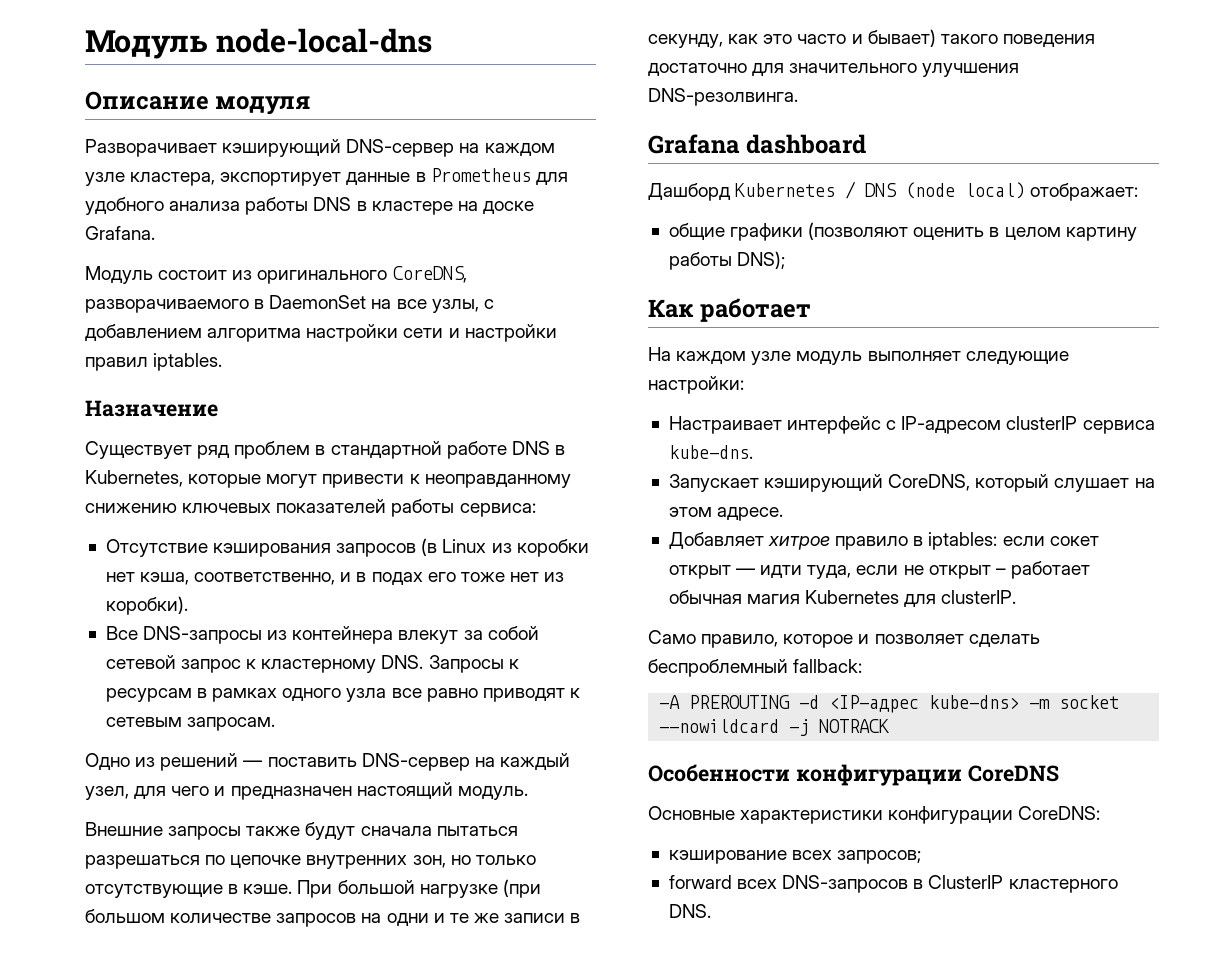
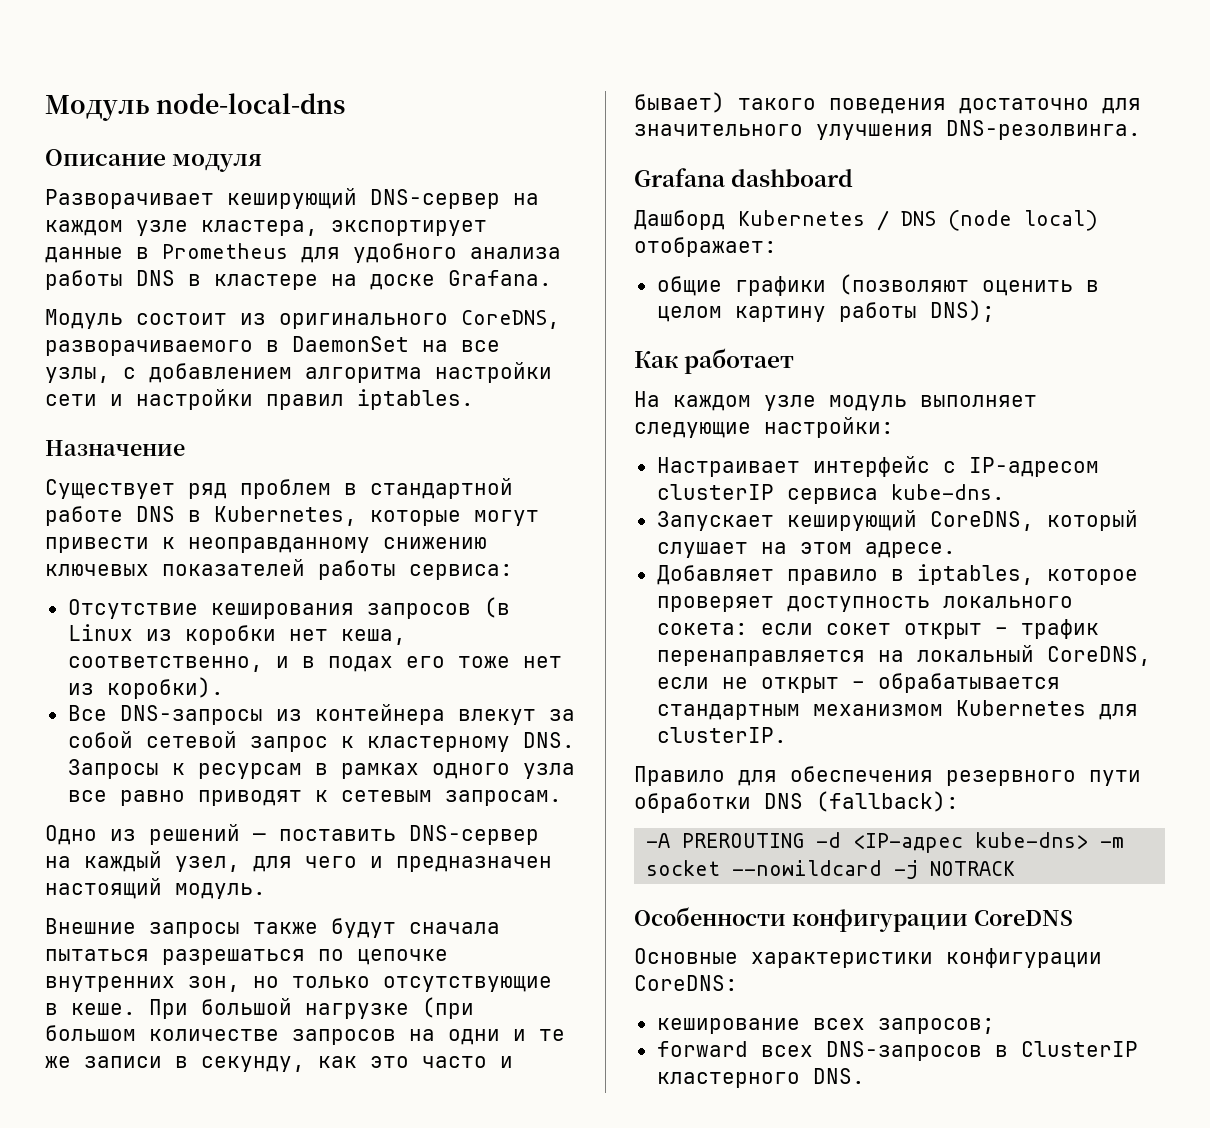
[222,139,342,157] кэширующий -> [227,188,357,209] кеширующий
[213,543,332,557] кэширования -> [210,603,354,619] кеширования
[140,572,190,585] кэша, -> [340,629,406,645] кеша,
[243,884,293,894] кэше. -> [71,1003,136,1015] кеше.
[764,474,884,492] кэширующий -> [786,510,917,531] кеширующий
[768,536,831,550] хитрое -> (774, 575) none
[928,532,1099,550] [668,565,852,579] iptables: если сокет открыт — идти туда, -> [916,564,1138,585] [656,596,1073,612] [656,619,1099,639] [656,645,1151,666] iptables, которое проверяет доступность локального сокета: если сокет открыт – трафик перенаправляется на локальный CoreDNS,
[1010,561,1090,579] [668,590,801,604] работает обычная магия -> [877,673,1060,693] [656,704,943,720] обрабатывается стандартным механизмом
[648,630,1040,648] [648,659,863,677] Само правило, которое и позволяет сделать беспроблемный fallback: -> [634,766,1141,786] [634,791,959,813] Правило для обеспечения резервного пути обработки DNS (fallback):
[668,850,787,864] кэширование -> [656,1018,800,1034] кеширование

